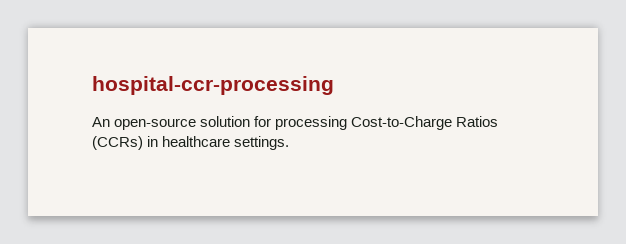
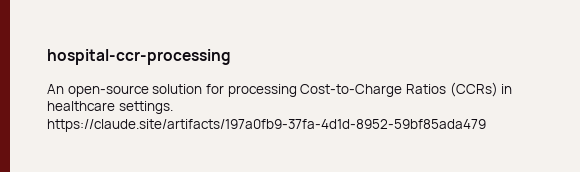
(290, 143) none -> [47,119,486,132] https://claude.site/artifacts/197a0fb9-37fa-4d1d-8952-59bf85ada479

